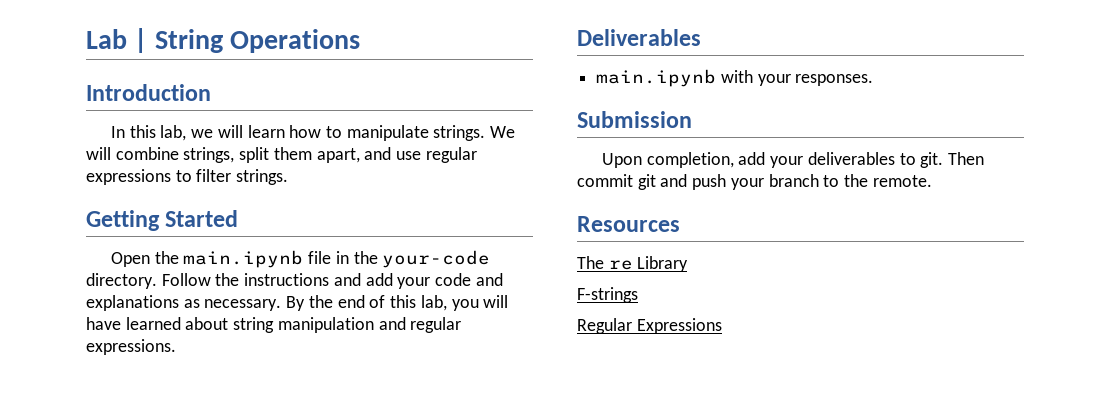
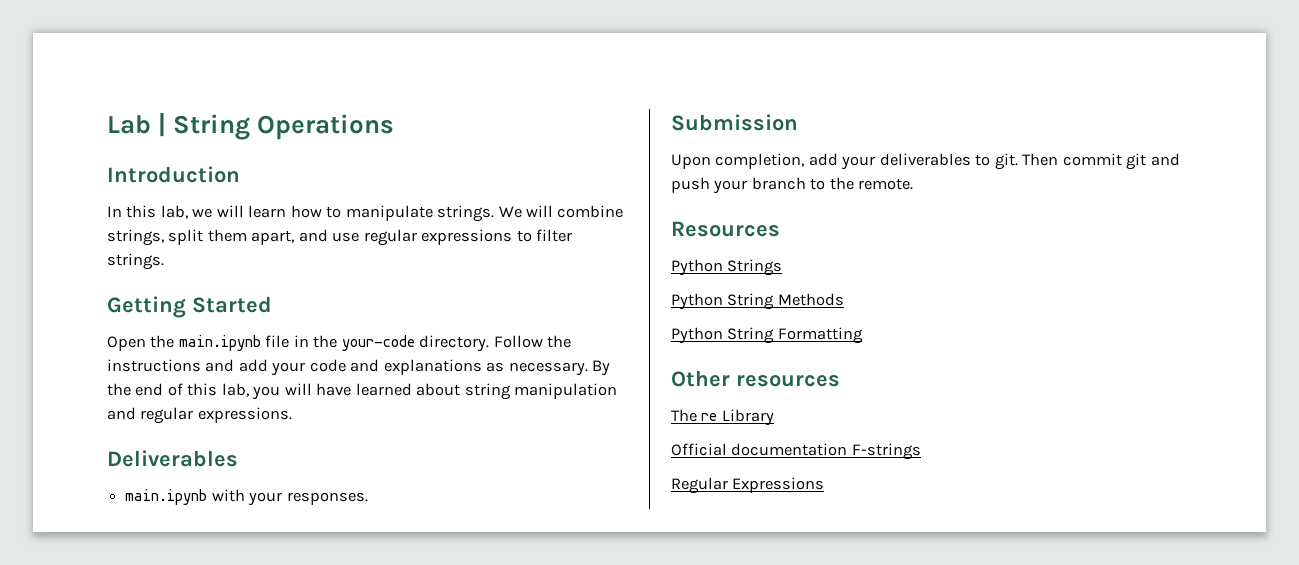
(680, 224) none -> [671,259,783,276] [671,293,844,310] [671,327,863,344] [671,370,840,387] // Python Strings // Python String Methods // Python String Formatting // Other resources
(689, 264) none -> [671,443,848,456] Official documentation

